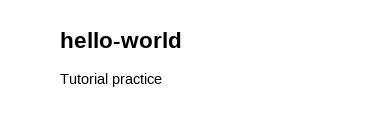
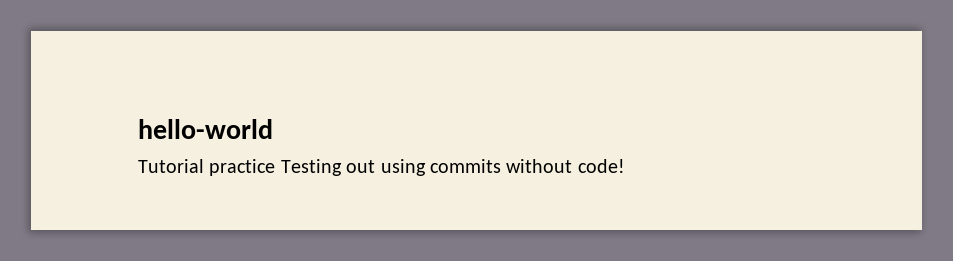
(162, 80) none -> [280,159,625,176] Testing out using commits without code!

